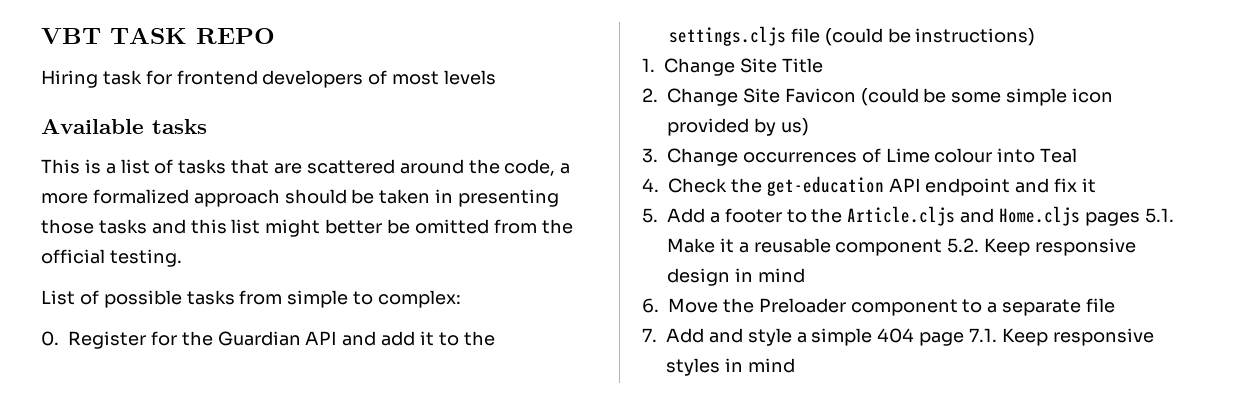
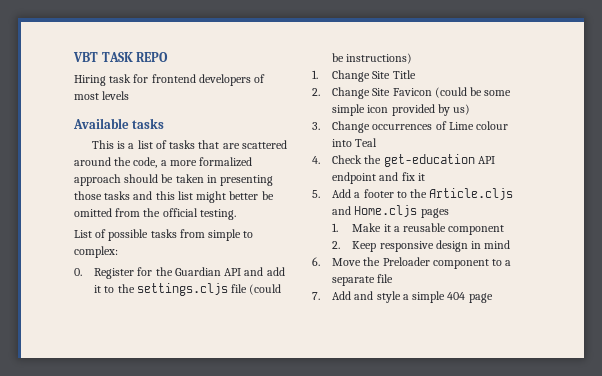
[1144,208,1174,223] 5.1. -> [332,223,339,232] // 1.
[947,238,980,253] 5.2. -> [332,241,341,249] // 2.
[969,328,1154,346] [666,358,795,376] 7.1. Keep responsive styles in mind -> (493, 298) none

